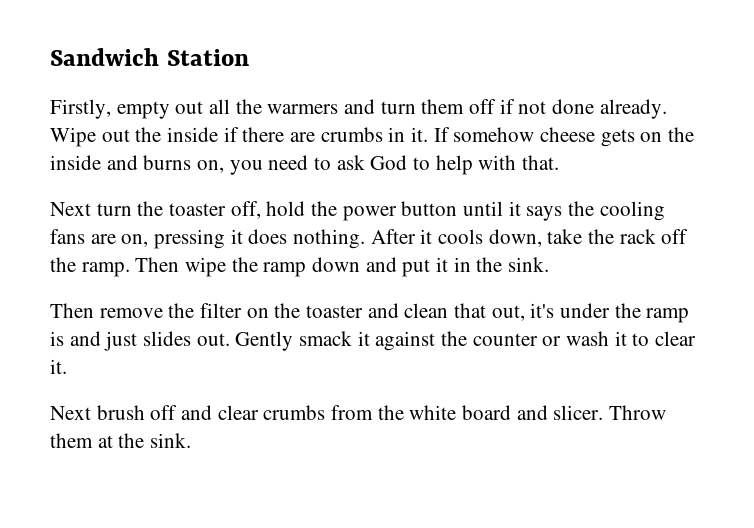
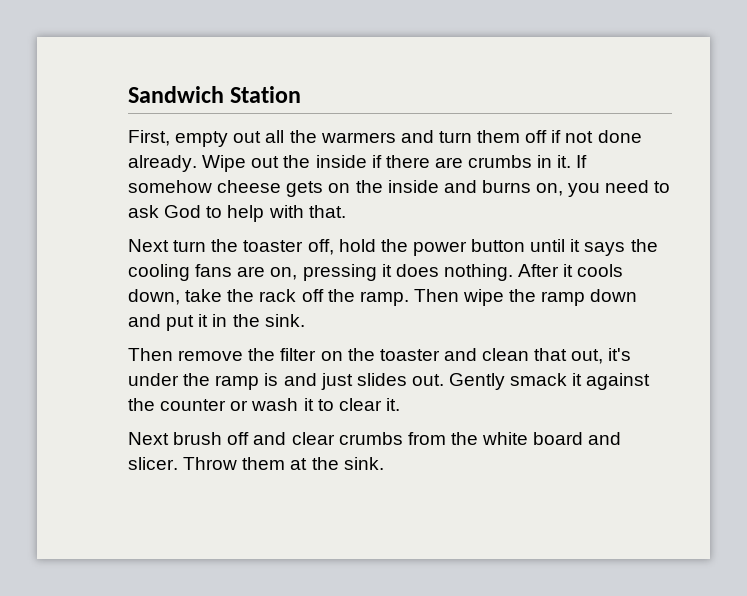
[50,99,111,119] Firstly, -> [128,130,170,146] First,

